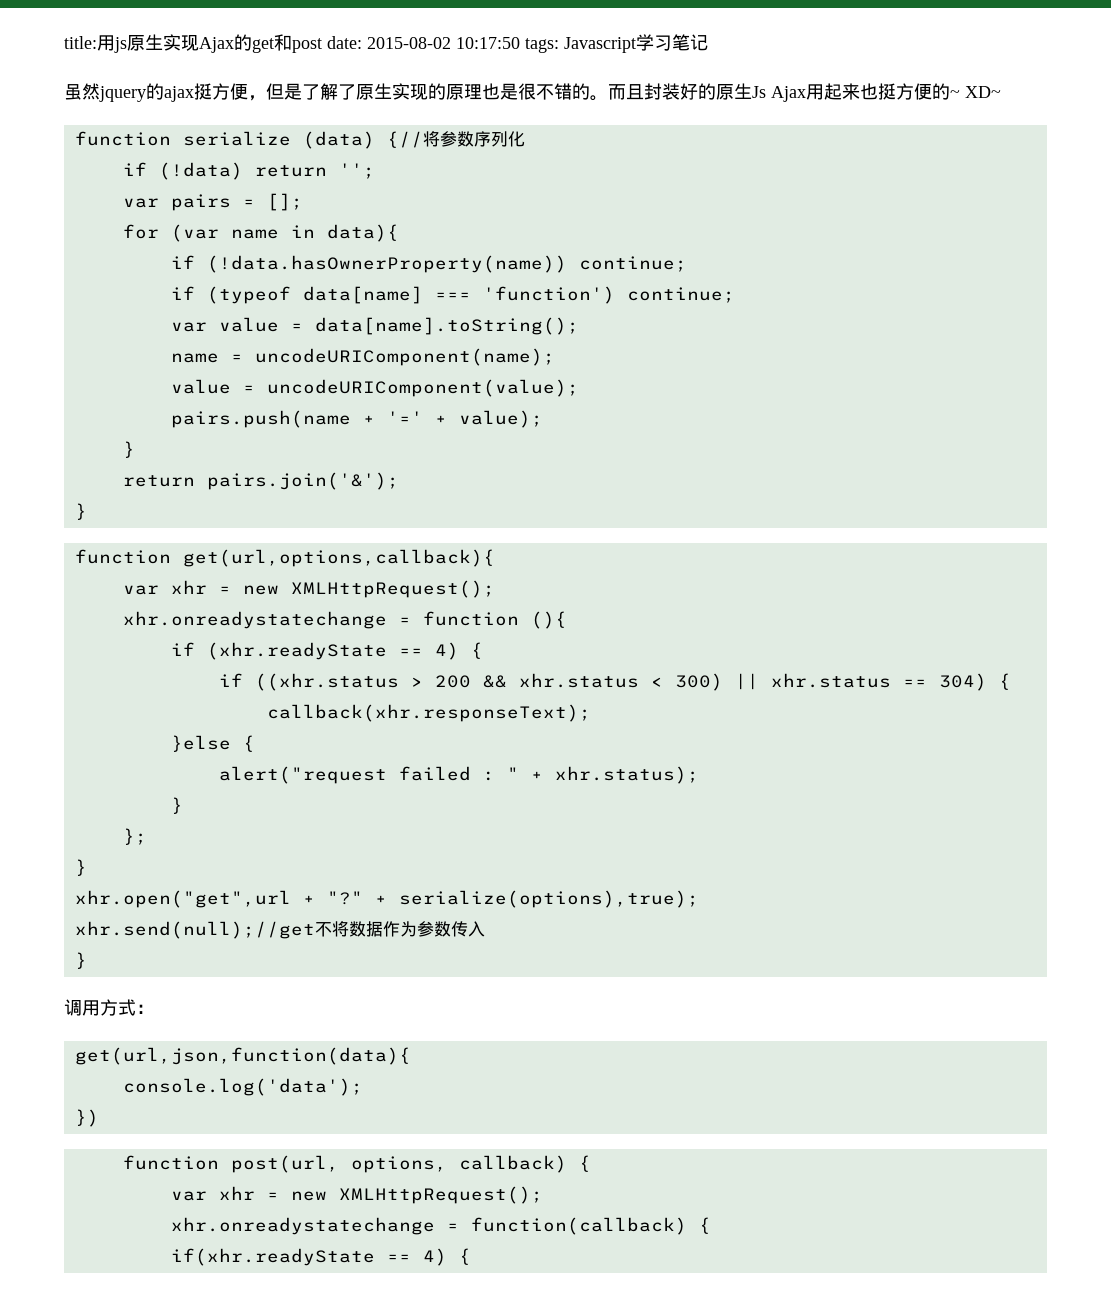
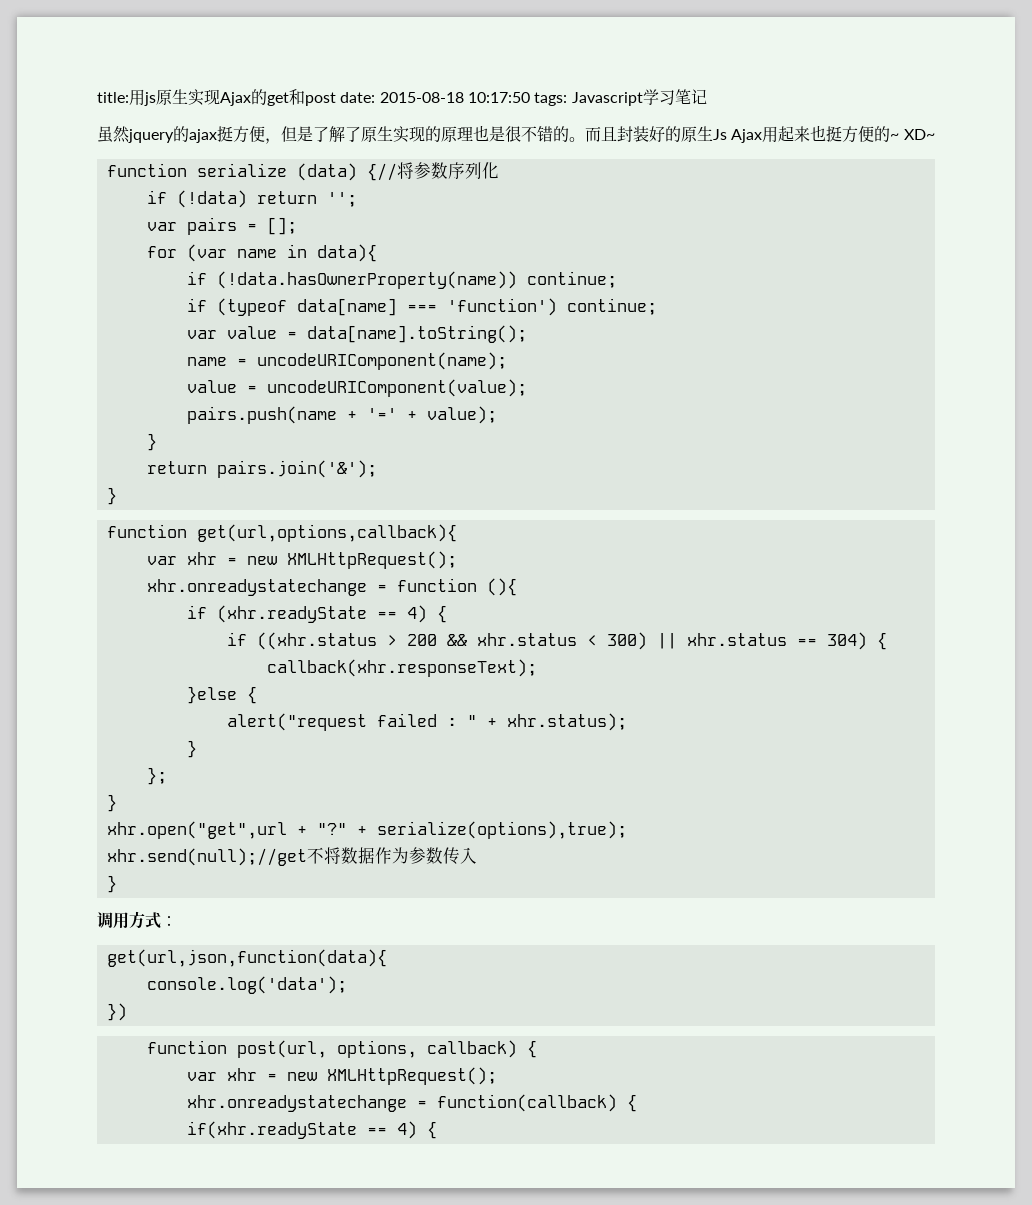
[367,37,451,49] 2015-08-02 -> [379,92,464,103] 2015-08-18

